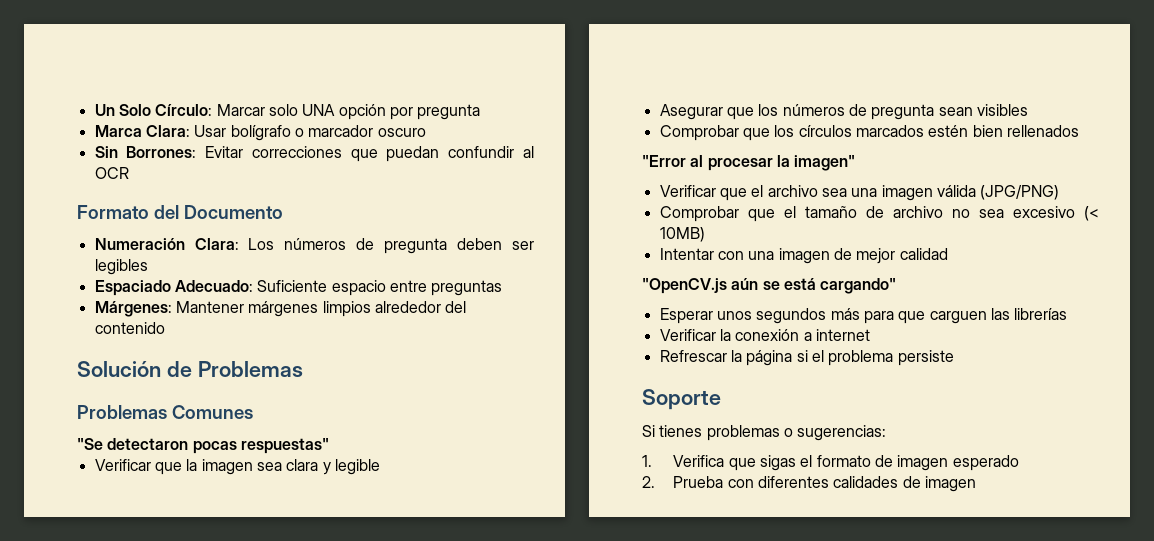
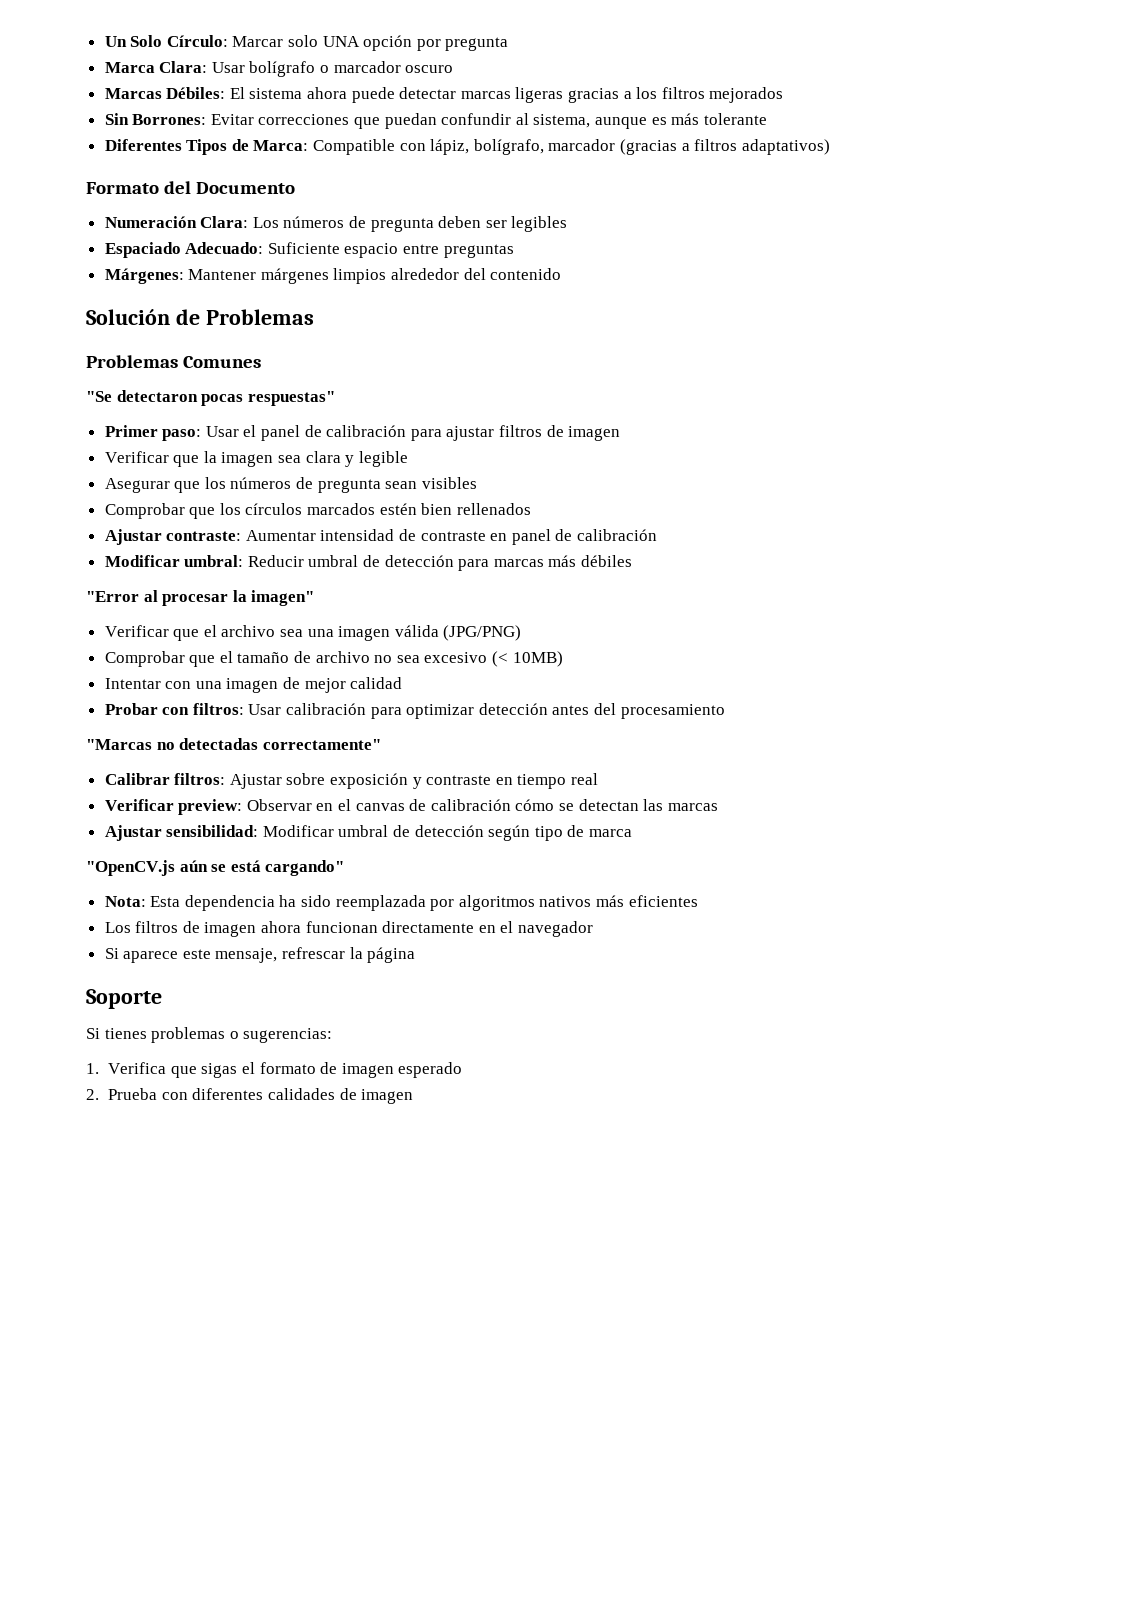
(426, 132) none -> [104,87,784,103] // Marcas Débiles: El sistema ahora puede detectar marcas ligeras gracias a los filtros mejorados
[94,167,129,179] OCR -> [533,113,767,129] [104,139,830,155] sistema, aunque es más tolerante // Diferentes Tipos de Marca: Compatible con lápiz, bolígrafo, marcador (gracias a filtros adaptativos)
(329, 446) none -> [104,425,621,441] // Primer paso: Usar el panel de calibración para ajustar filtros de imagen
(1079, 131) none -> [104,529,658,545] [104,555,633,571] // Ajustar contraste: Aumentar intensidad de contraste en panel de calibración // Modificar umbral: Reducir umbral de detección para marcas más débiles
(948, 254) none -> [104,703,725,719] [86,738,381,750] [104,773,599,789] [104,799,718,815] [104,825,633,841] // Probar con filtros: Usar calibración para optimizar detección antes del procesamiento // "Marcas no detectadas correctamente" // Calibrar filtros: Ajustar sobre exposición y contraste en tiempo real // Verificar preview: Observar en el canvas de calibración cómo se detectan las marcas // Ajustar sensibilidad: Modificar umbral de detección según tipo de marca
[659,308,1068,324] [659,329,870,341] [659,350,954,366] Esperar unos segundos más para que carguen las librerías // Verificar la conexión a internet // Refrescar la página si el problema persiste -> [104,895,698,911] [104,921,594,937] [104,947,416,963] Nota: Esta dependencia ha sido reemplazada por algoritmos nativos más eficientes // Los filtros de imagen ahora funcionan directamente en el navegador // Si aparece este mensaje, refrescar la página

